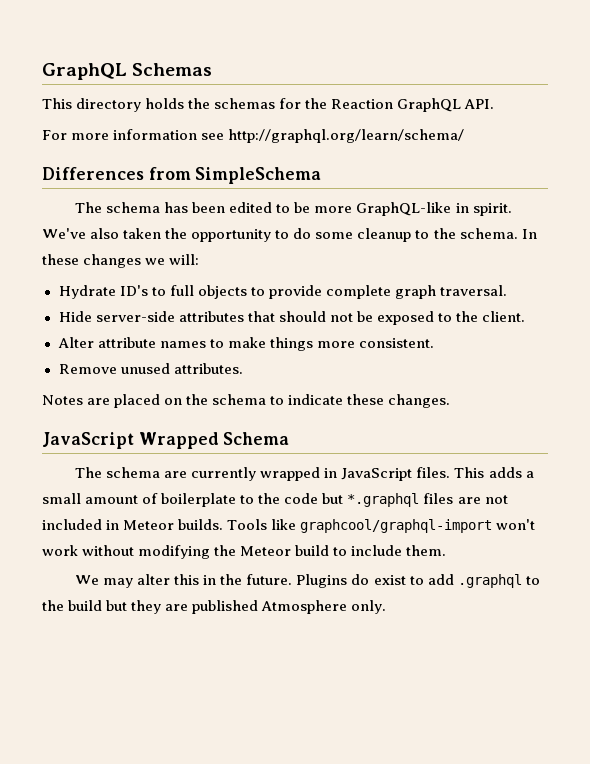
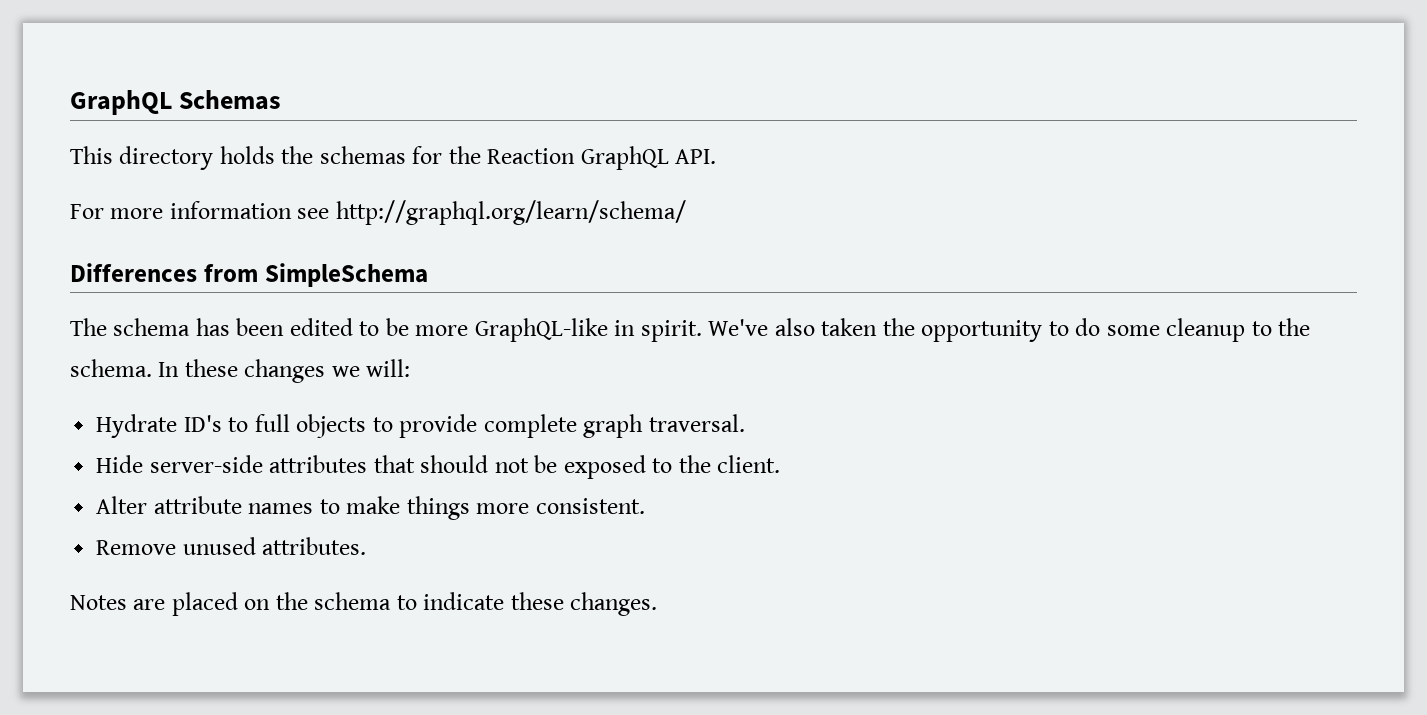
[42,432,290,449] [75,467,534,481] [42,493,508,507] [42,519,536,533] [42,545,447,559] [75,574,540,588] [42,600,387,614] // JavaScript Wrapped Schema // The schema are currently wrapped in JavaScript files. This adds a small amount of boilerplate to the code but *.graphql files are not included in Meteor builds. Tools like graphcool/graphql-import won't work without modifying the Meteor build to include them. // We may alter this in the future. Plugins do exist to add .graphql to the build but they are published Atmosphere only. -> (658, 604) none

